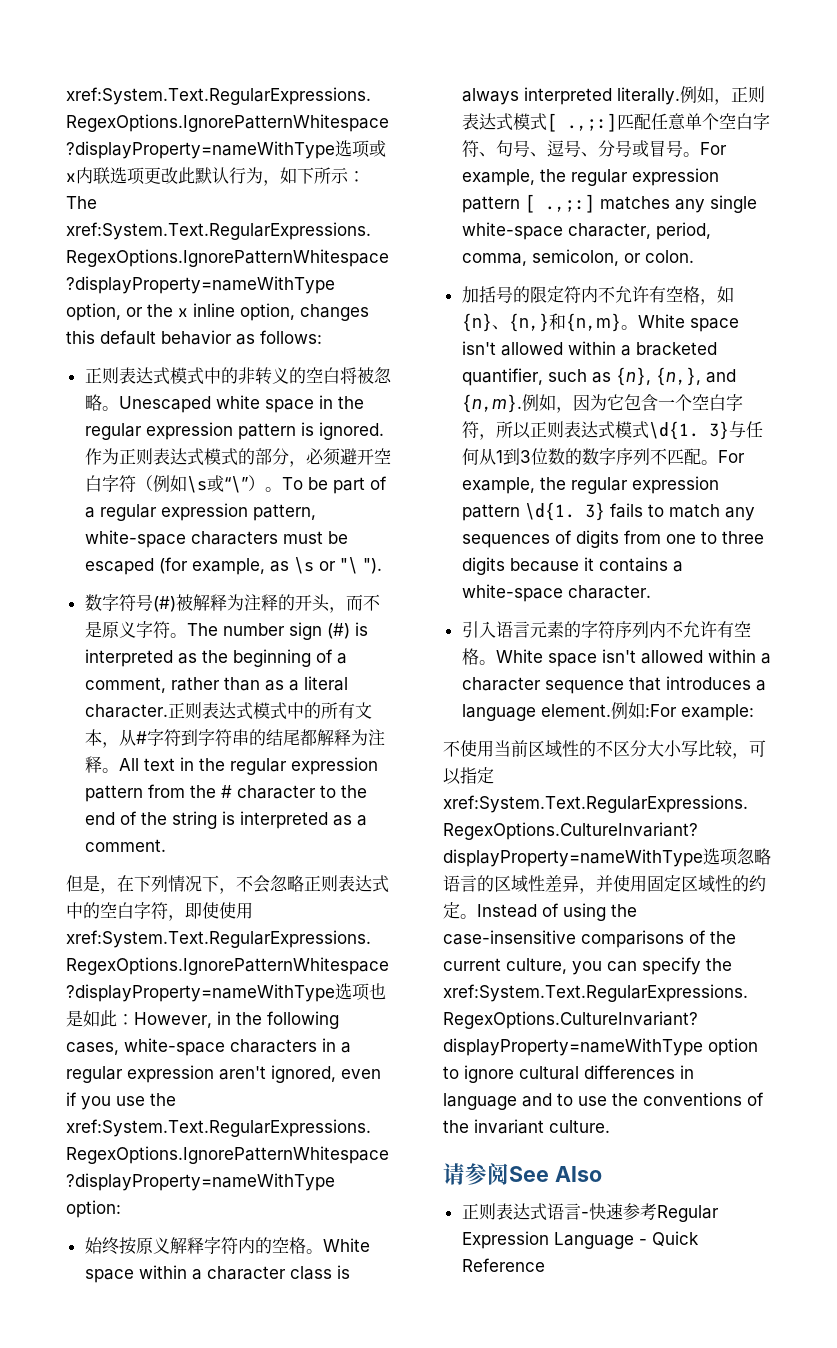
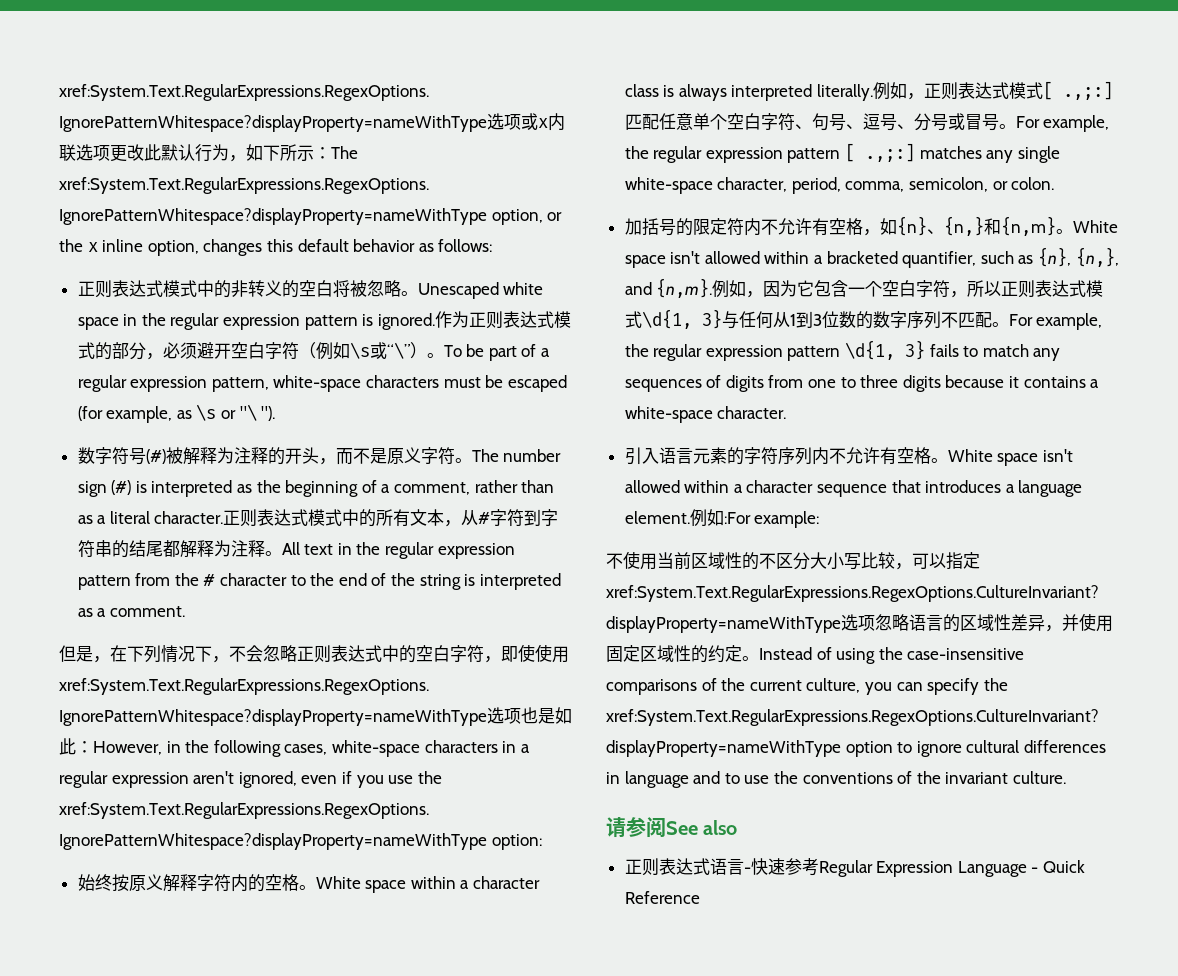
[648,421,699,440] \d{1. -> [641,309,692,329] \d{1,
[524,502,575,521] \d{1. -> [845,340,896,360] \d{1,
[554,1166,602,1182] Also -> [703,820,738,835] also

